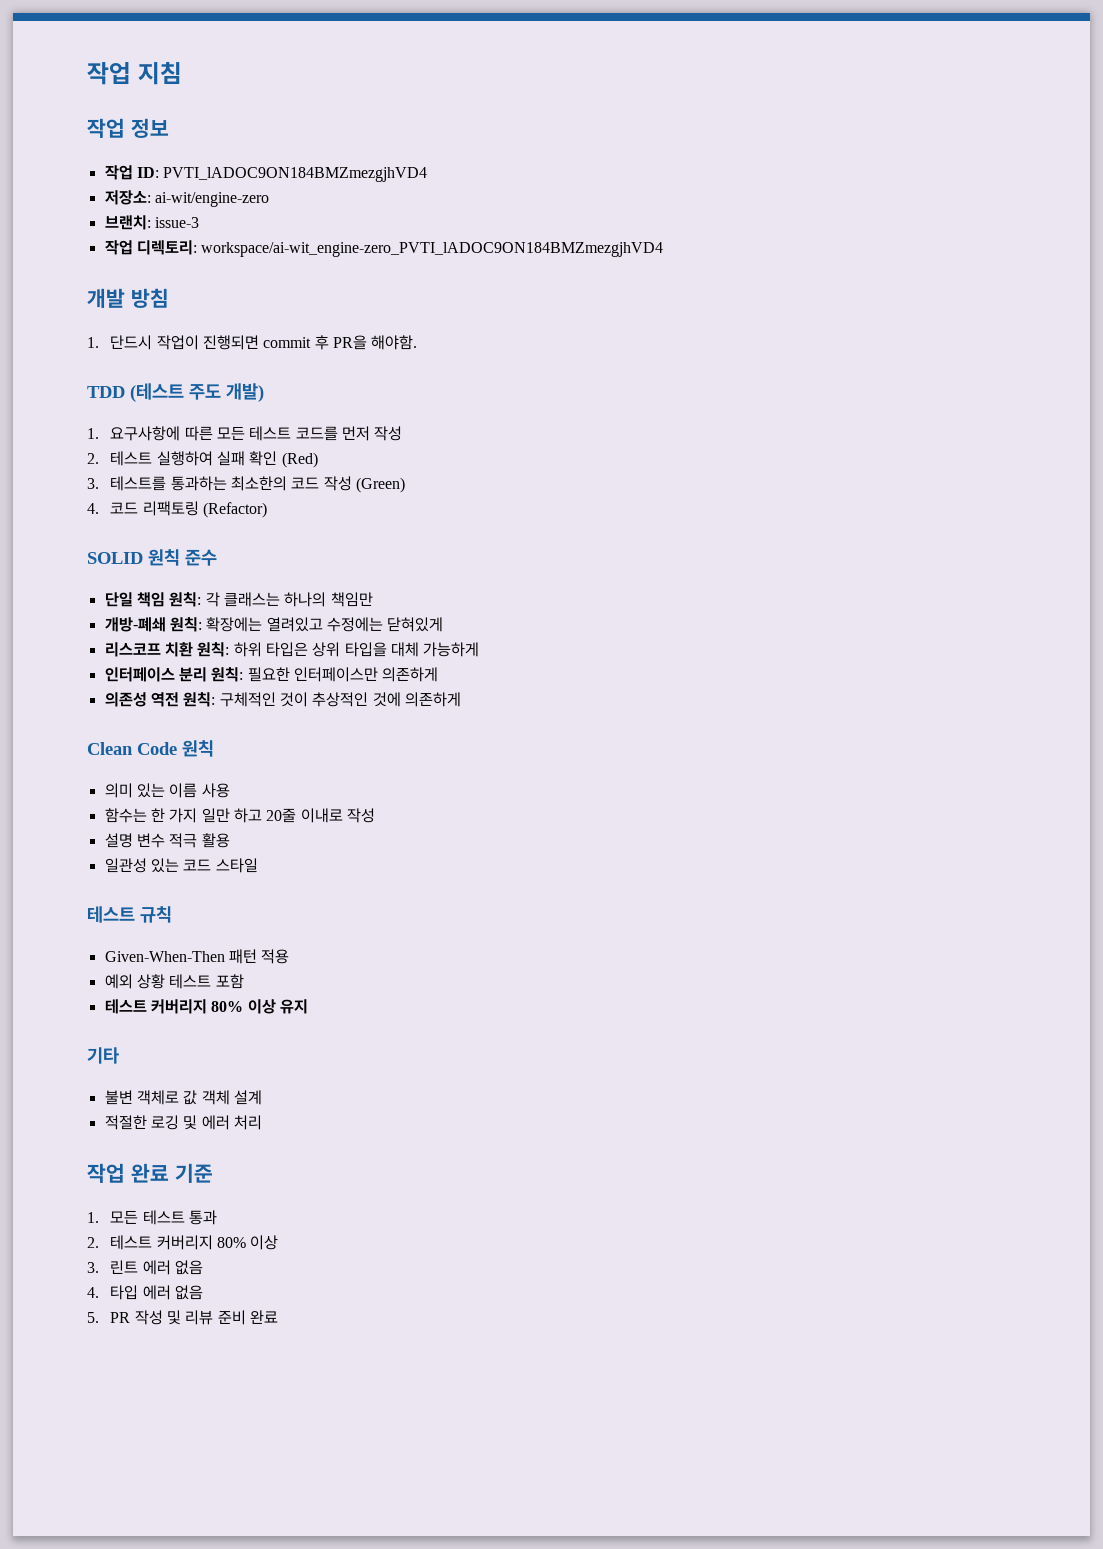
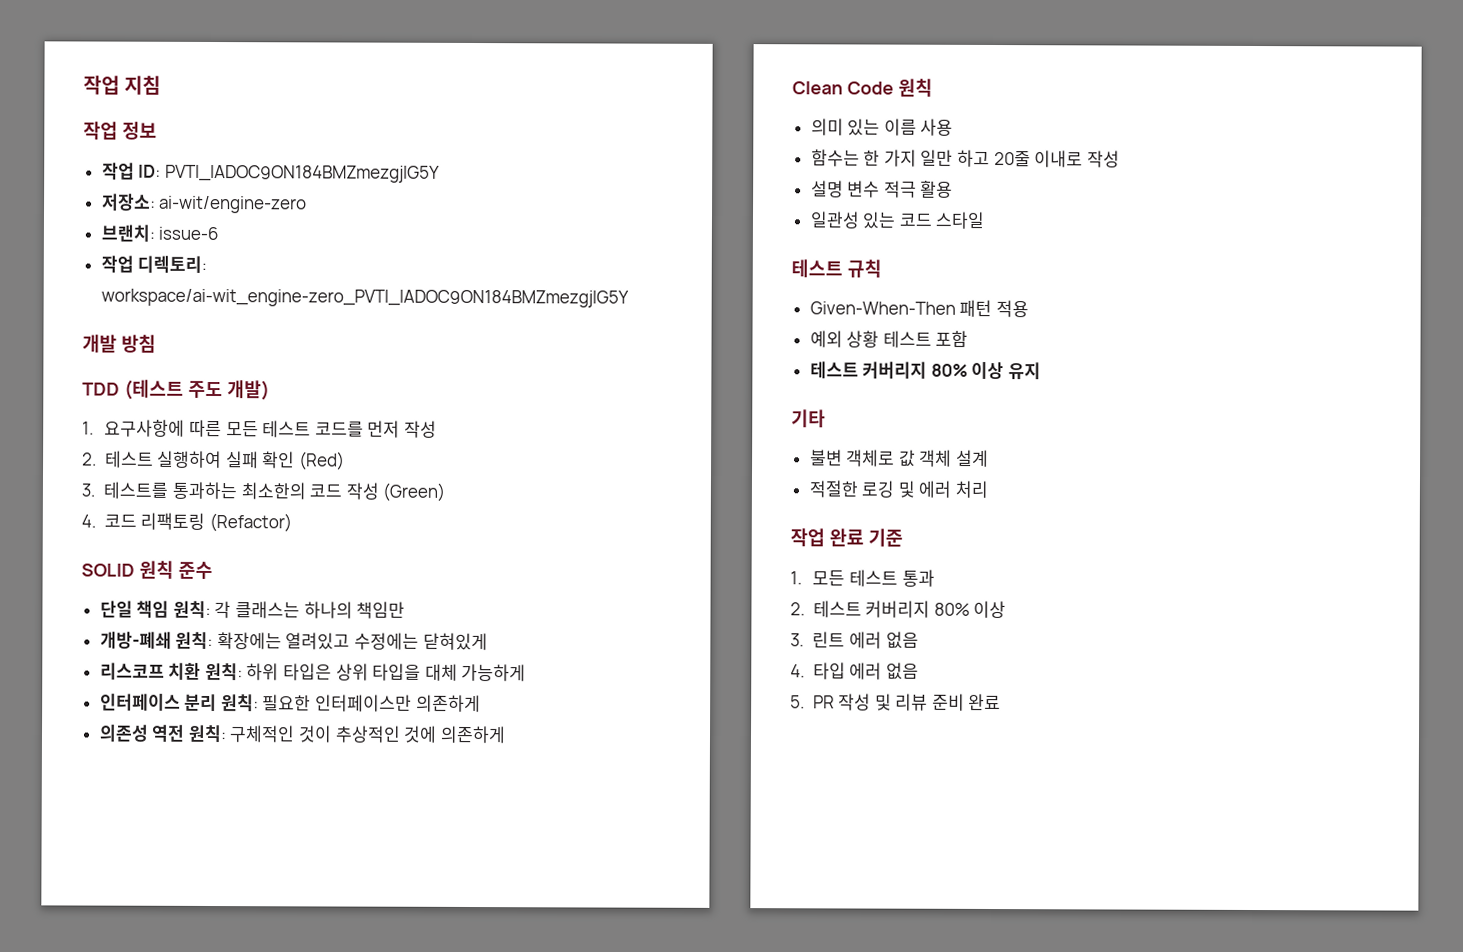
[163,167,428,182] PVTI_lADOC9ON184BMZmezgjhVD4 -> [164,164,440,183] PVTI_lADOC9ON184BMZmezgjlG5Y
[154,217,199,228] issue-3 -> [158,226,220,241] issue-6
[201,242,664,257] workspace/ai-wit_engine-zero_PVTI_lADOC9ON184BMZmezgjhVD4 -> [100,288,629,308] workspace/ai-wit_engine-zero_PVTI_lADOC9ON184BMZmezgjlG5Y
[87,335,418,350] // 1. 단드시 작업이 진행되면 commit 후 PR을 해야함. -> (156, 343) none

